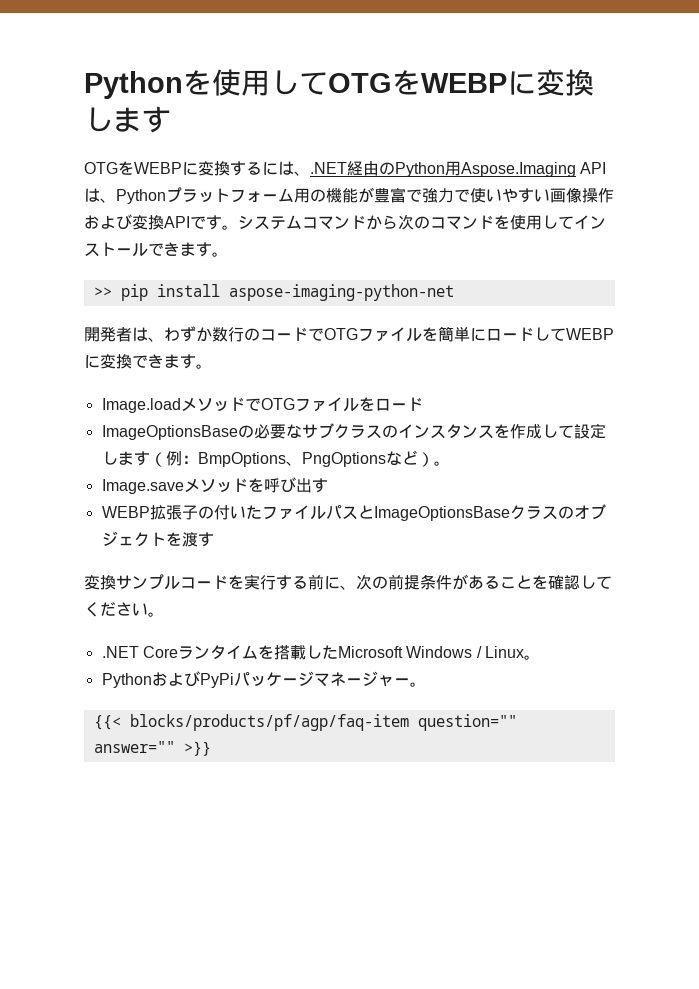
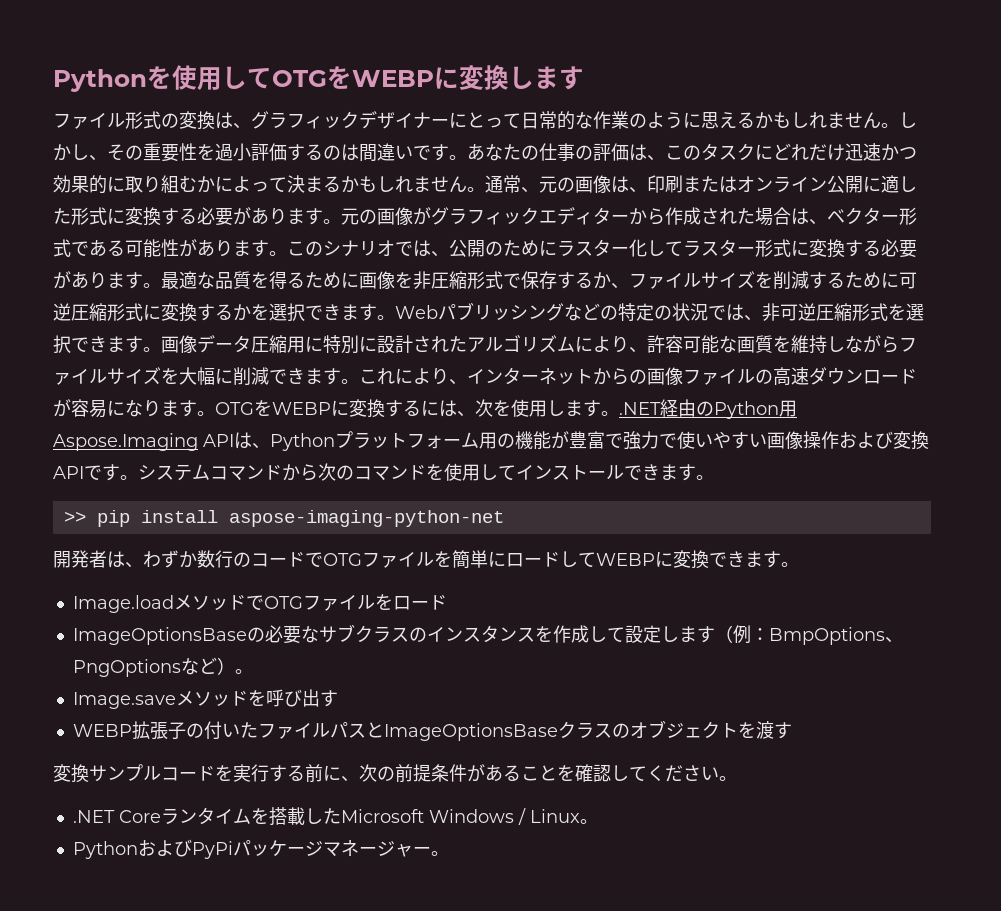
(171, 119) none -> [53,111,917,130] [53,143,917,162] [53,175,917,194] [53,207,917,226] [53,239,917,258] [53,271,917,289] [53,302,924,322] [53,335,917,354] [53,367,917,386] [53,399,215,418] ファイル形式の変換は、グラフィックデザイナーにとって日常的な作業のように思えるかもしれません。しかし、その重要性を過小評価するのは間違いです。あなたの仕事の評価は、このタスクにどれだけ迅速かつ効果的に取り組むかによって決まるかもしれません。通常、元の画像は、印刷またはオンライン公開に適した形式に変換する必要があります。元の画像がグラフィックエディターから作成された場合は、ベクター形式である可能性があります。このシナリオでは、公開のためにラスター化してラスター形式に変換する必要があります。最適な品質を得るために画像を非圧縮形式で保存するか、ファイルサイズを削減するために可逆圧縮形式に変換するかを選択できます。Webパブリッシングなどの特定の状況では、非可逆圧縮形式を選択できます。画像データ圧縮用に特別に設計されたアルゴリズムにより、許容可能な画質を維持しながらファイルサイズを大幅に削減できます。これにより、インターネットからの画像ファイルの高速ダウンロードが容易になります。
(310, 173) none -> [475,399,619,417] 次を使用します。
[93,714,517,731] [93,741,211,756] // {{< blocks/products/pf/agp/faq-item question="" answer="" >}} -> (449, 853) none

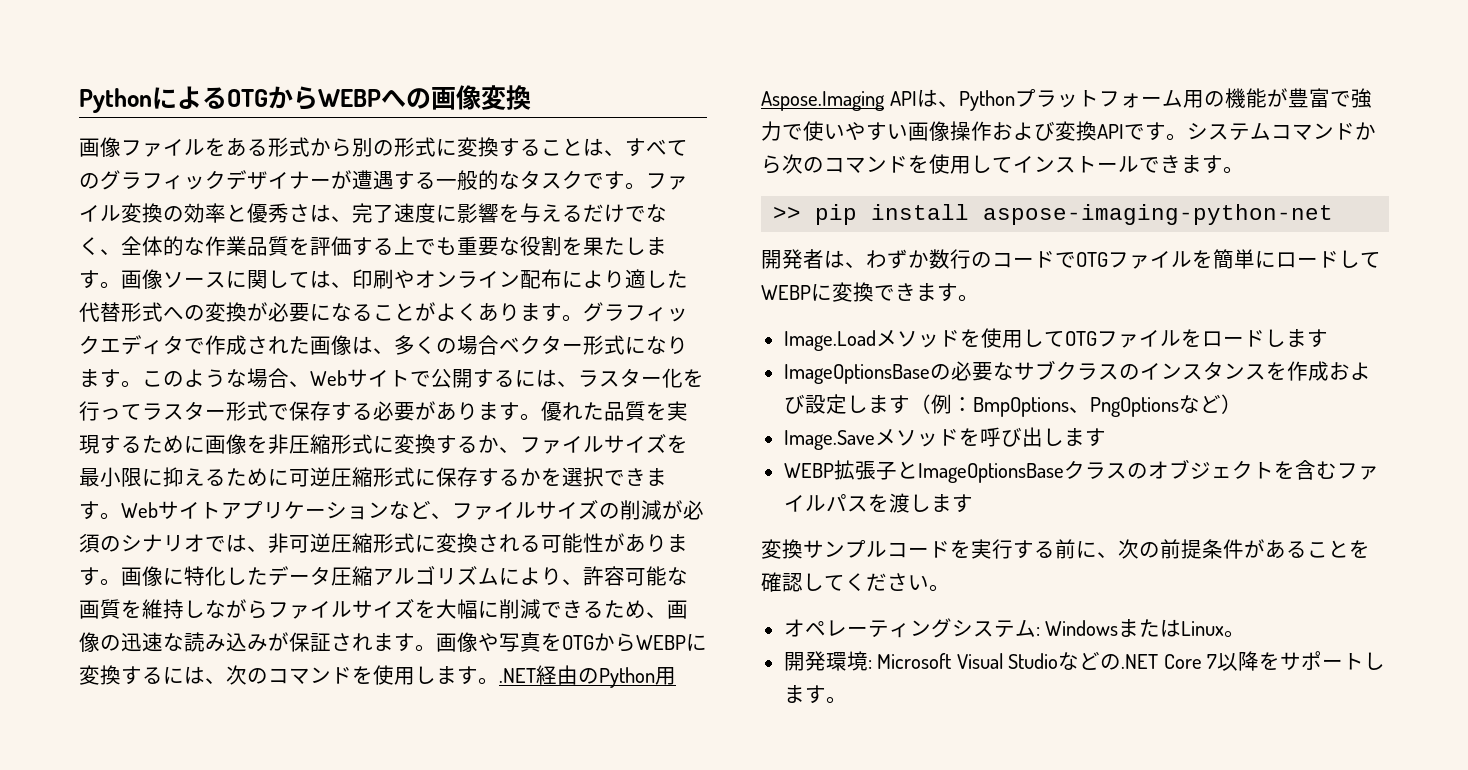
[53,65,584,92] [53,111,251,130] Pythonを使用してOTGをWEBPに変換します // ファイル形式の変換は、 -> [79,85,531,113] [79,137,688,157] [79,173,100,189] PythonによるOTGからWEBPへの画像変換 // 画像ファイルをある形式から別の形式に変換することは、すべての
[449,111,917,130] [53,143,917,162] [53,175,611,194] にとって日常的な作業のように思えるかもしれません。しかし、その重要性を過小評価するのは間違いです。あなたの仕事の評価は、このタスクにどれだけ迅速かつ効果的に取り組むかによって決まるかもしれません。通常、元の画像 -> [331,170,688,190] [79,203,667,223] [79,236,667,256] [79,269,310,289] が遭遇する一般的なタスクです。ファイル変換の効率と優秀さは、完了速度に影響を与えるだけでなく、全体的な作業品質を評価する上でも重要な役割を果たします。画像ソースに関して
[683,176,737,193] または -> [394,270,415,289] や
[827,175,917,193] [53,207,917,226] [53,239,917,258] [53,271,287,289] 公開に適した形式に変換する必要があります。元の画像がグラフィックエディターから作成された場合は、ベクター形式である可能性があります。このシナリオでは、公開のためにラスター化してラスター形式に変換する必要があります。最適な品質を得 -> [520,269,688,289] [79,302,688,322] [79,335,688,355] [79,368,704,388] [79,401,688,421] [79,435,121,454] 配布により適した代替形式への変換が必要になることがよくあります。グラフィックエディタで作成された画像は、多くの場合ベクター形式になります。このような場合、Webサイトで公開するには、ラスター化を行ってラスター形式で保存する必要があります。優れた品質を実現す
[503,271,557,289] で保存 -> [373,434,436,454] に変換
[773,271,827,289] 削減す -> [79,467,205,487] 最小限に抑え
[161,303,197,322] 変換 -> [436,467,478,487] 保存
[438,302,708,321] パブリッシングなどの特定の状況 -> [158,500,704,520] [79,533,205,553] サイトアプリケーションなど、ファイルサイズの削減が必須のシナリオ
[888,303,924,321] [53,335,467,354] を選択できます。画像データ圧縮用に特別に設計された -> [415,533,688,553] [79,566,373,586] に変換される可能性があります。画像に特化したデータ圧縮
[305,367,917,386] [53,399,272,418] ます。これにより、インターネットからの画像ファイルの高速ダウンロードが容易になります。OTGを -> [583,600,688,619] [79,632,636,652] るため、画像の迅速な読み込みが保証されます。画像や写真をOTGから
(493, 408) none -> [247,667,352,684] のコマンド
[72,595,264,613] Image.loadメソッドで -> [783,328,1065,351] Image.Loadメソッドを使用して
(447, 602) none -> [1264,329,1328,348] します
[588,626,625,642] して -> [1328,362,1371,380] [783,394,805,414] および
[234,669,253,674] [72,692,176,709] 。 // Image.save -> [783,430,875,450] // Image.Save
(320, 698) none -> [1042,428,1085,446] しま
[185,721,366,740] の付いたファイルパス -> (897, 470) none
[755,721,774,739] 渡 -> [1294,460,1379,480] [783,493,952,513] 含むファイルパスを渡しま
[72,807,598,826] [72,839,431,859] .NET Coreランタイムを搭載したMicrosoft Windows / Linux。 // PythonおよびPyPiパッケージマネージャー -> [783,618,1246,638] [783,651,1386,671] [783,685,826,704] オペレーティングシステム: WindowsまたはLinux。 // 開発環境: Microsoft Visual Studioなどの.NET Core 7以降をサポートします

